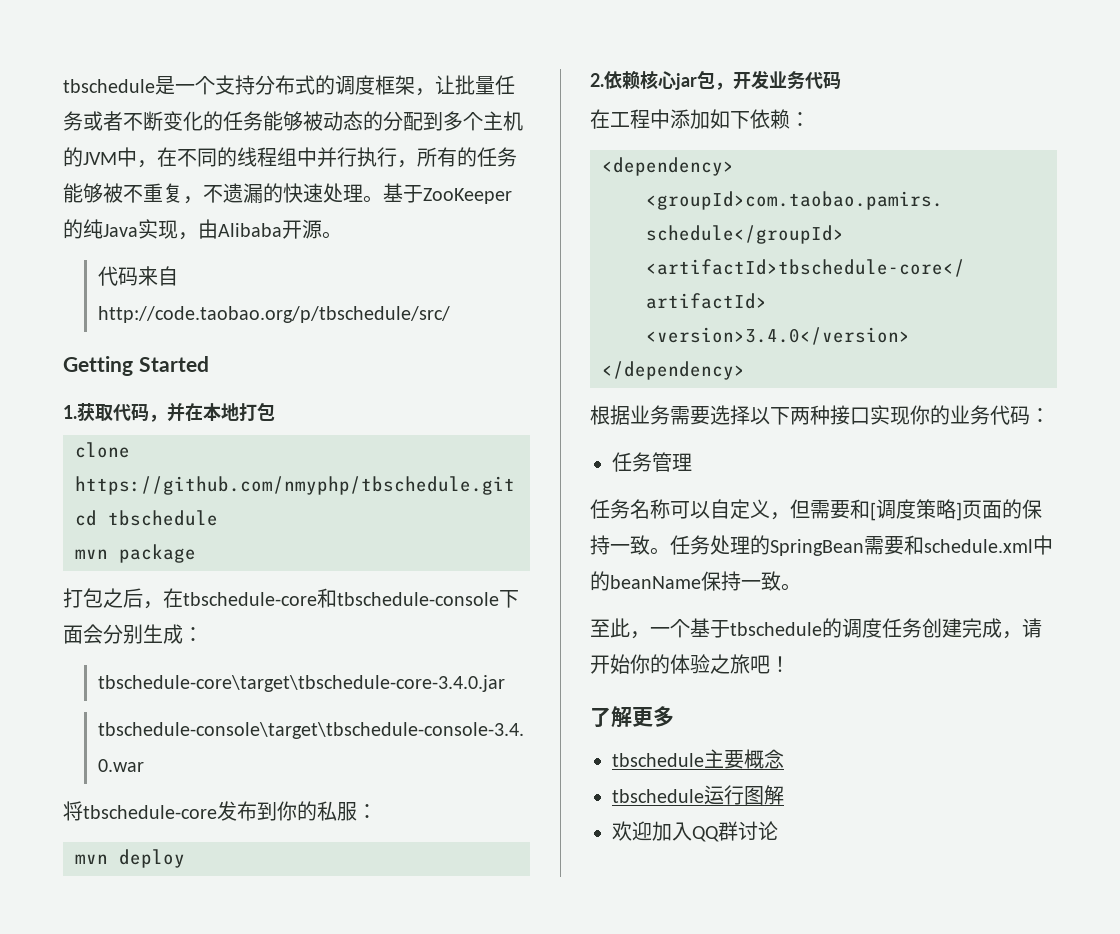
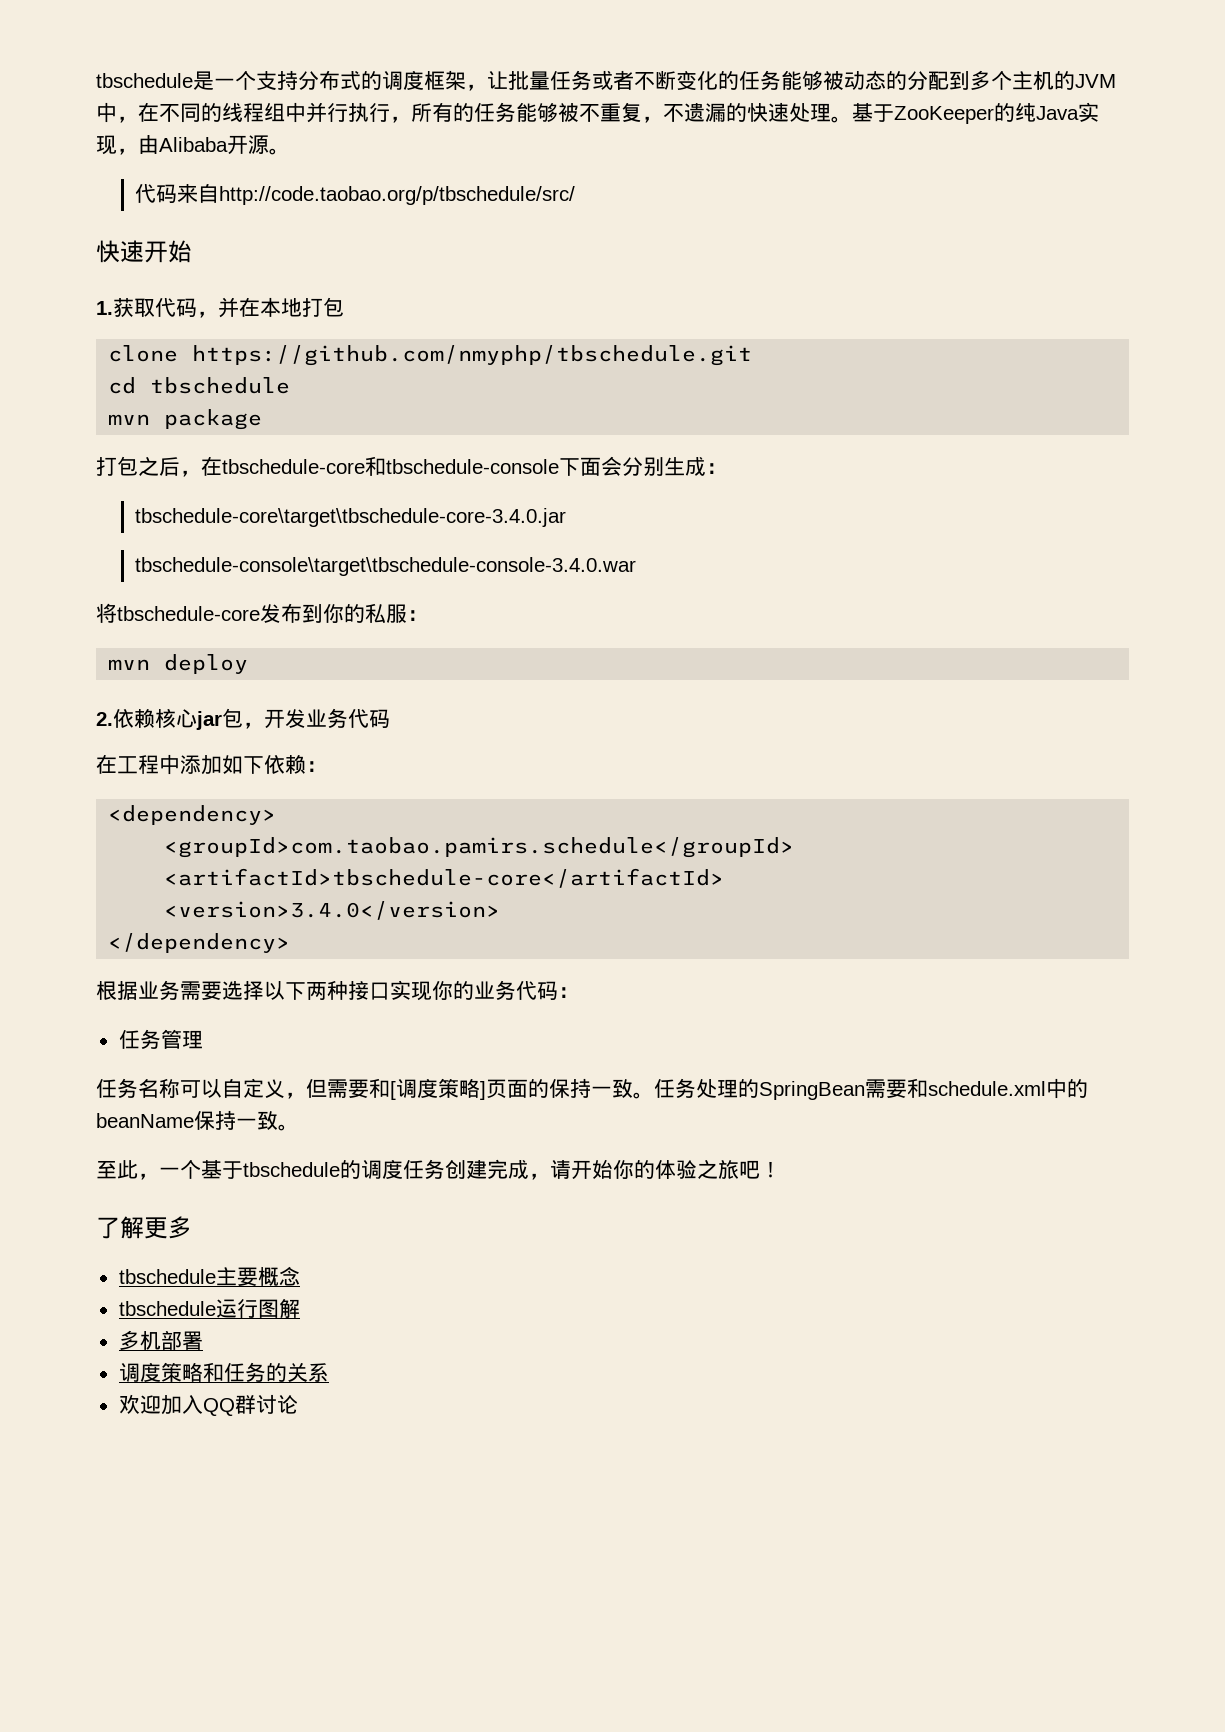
[63,356,209,376] Getting Started -> [96,240,192,263] 快速开始
(784, 795) none -> [118,1330,203,1350] [118,1362,329,1382] // 多机部署 // 调度策略和任务的关系

